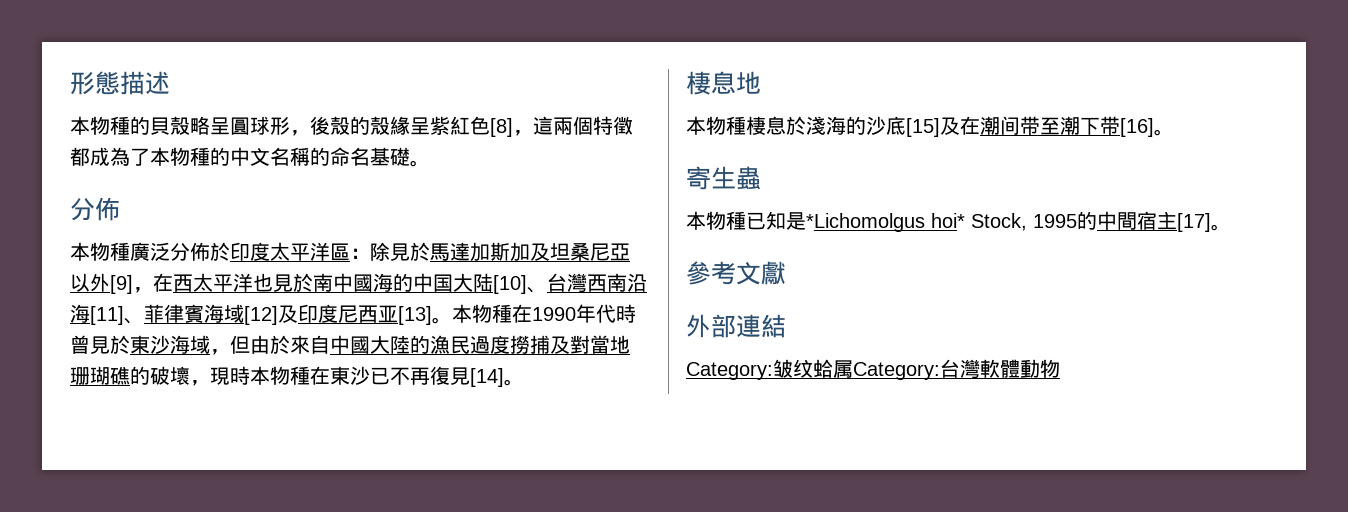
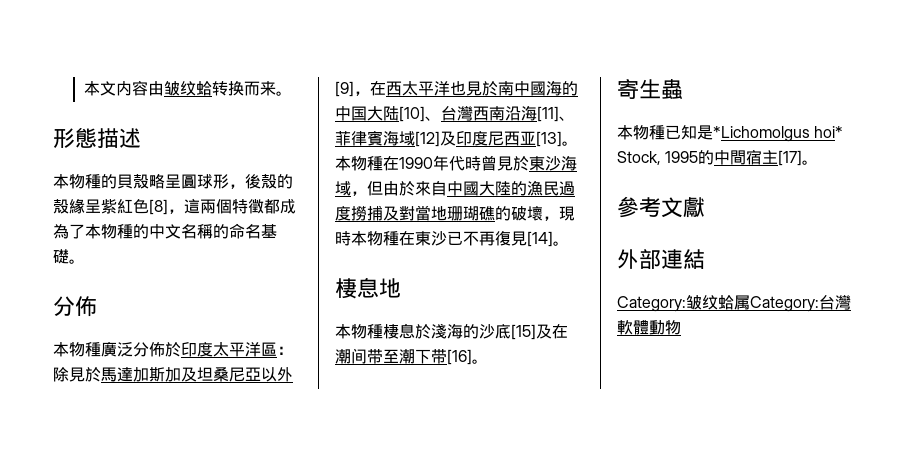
(70, 83) none -> [83,80,292,96] 本文内容由皱纹蛤转换而来。 //

